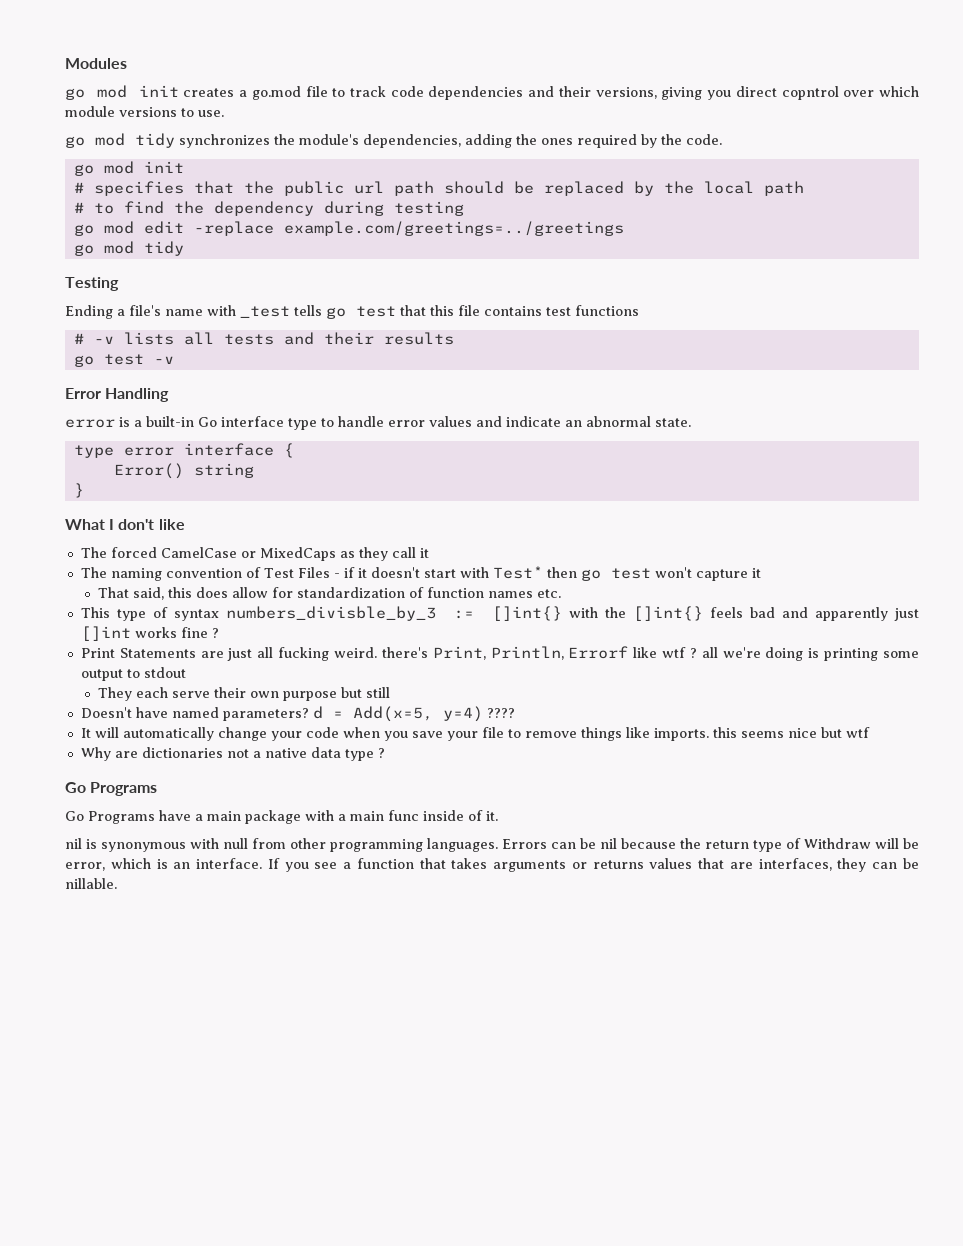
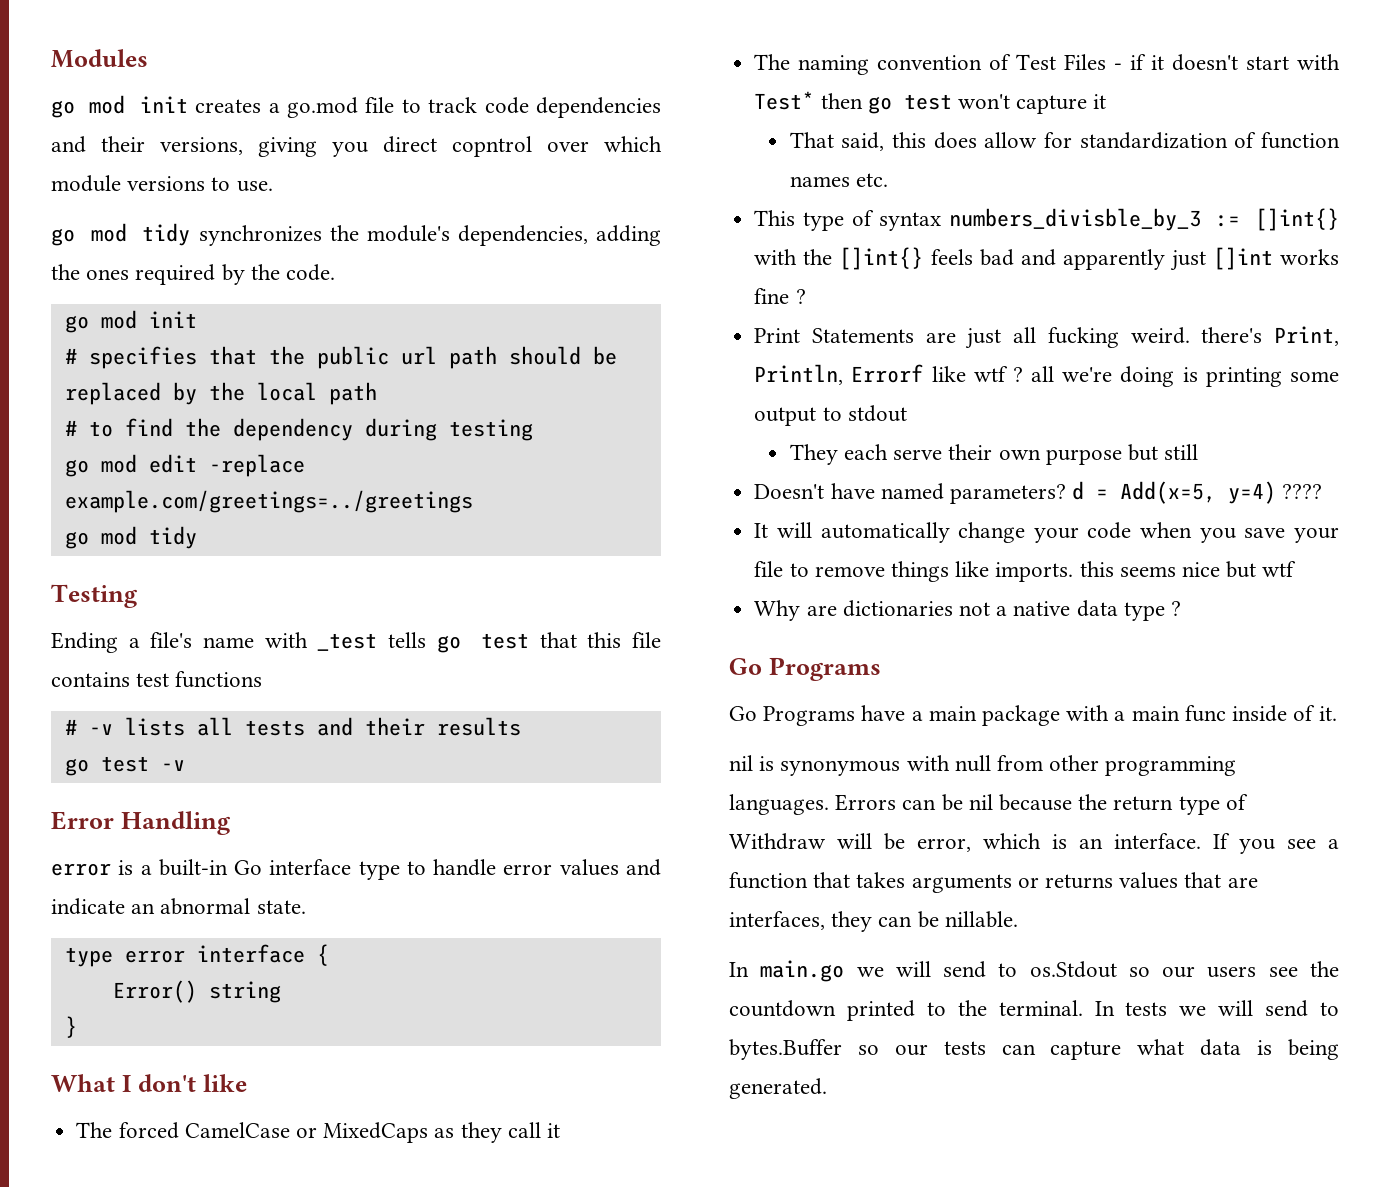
(117, 883) none -> [729,960,1339,982] [729,1000,1339,1021] [729,1039,1339,1060] [729,1078,827,1099] // In main.go we will send to os.Stdout so our users see the countdown printed to the terminal. In tests we will send to bytes.Buffer so our tests can capture what data is being generated.

